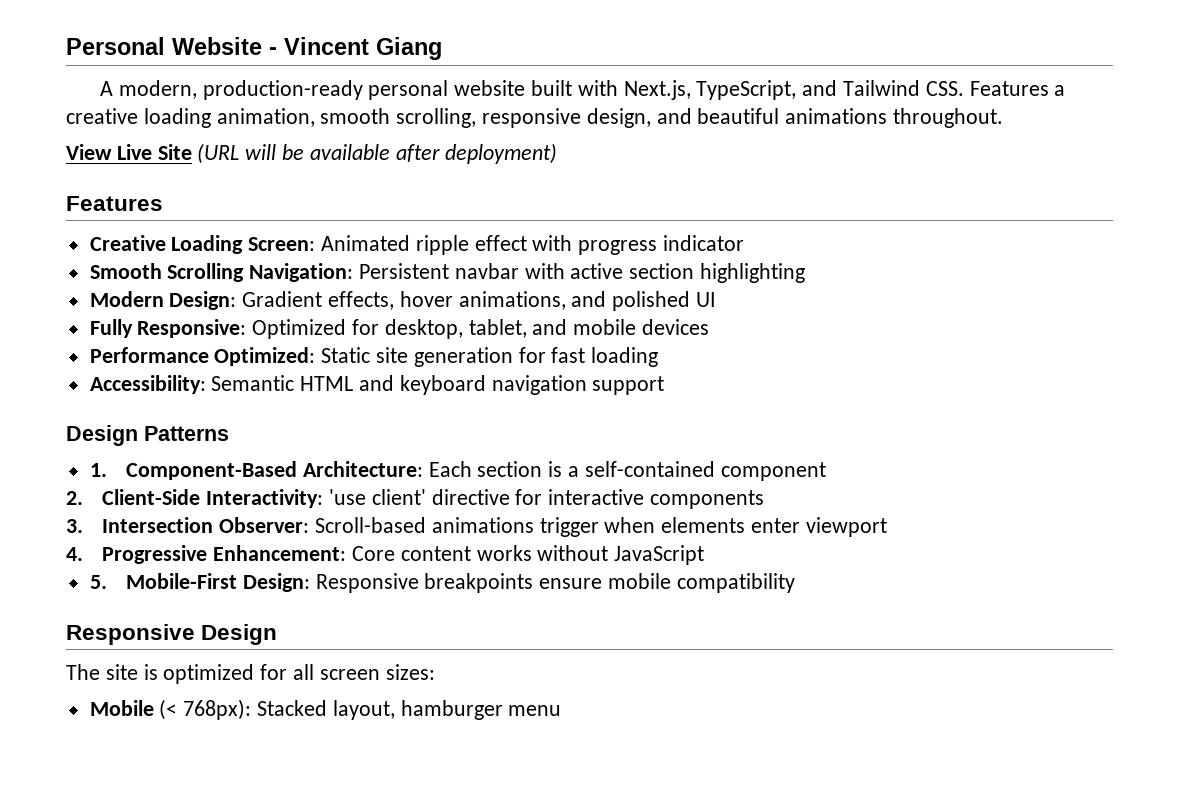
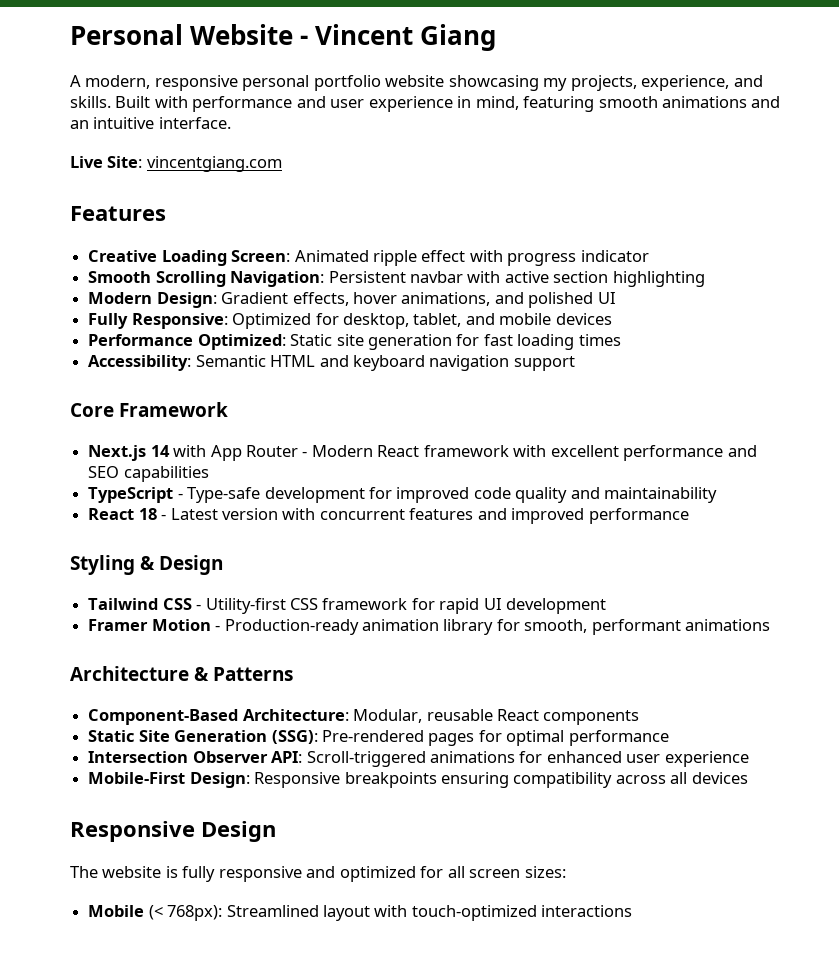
[202,80,1066,100] [66,108,1004,128] [66,143,558,164] production-ready personal website built with Next.js, TypeScript, and Tailwind CSS. Features a creative loading animation, smooth scrolling, responsive design, and beautiful animations throughout. // View Live Site (URL will be available after deployment) -> [154,75,763,91] [70,96,781,112] [70,117,231,129] [70,156,282,172] responsive personal portfolio website showcasing my projects, experience, and skills. Built with performance and user experience in mind, featuring smooth animations and an intuitive interface. // Live Site: vincentgiang.com
(659, 357) none -> [578,334,621,346] times
[66,425,138,446] Design -> [70,402,229,417] [88,445,757,461] [88,466,209,482] [88,487,718,503] [88,508,689,524] [70,555,224,575] [88,598,607,614] [88,619,771,635] [70,666,210,681] Core Framework // Next.js 14 with App Router - Modern React framework with excellent performance and SEO capabilities // TypeScript - Type-safe development for improved code quality and maintainability // React 18 - Latest version with concurrent features and improved performance // Styling & Design // Tailwind CSS - Utility-first CSS framework for rapid UI development // Framer Motion - Production-ready animation library for smooth, performant animations // Architecture &
[89,463,107,477] 1. -> (294, 674) none
[428,461,826,481] [66,489,764,509] [66,517,887,537] [66,545,705,565] [89,575,107,589] Each section is a self-contained component // 2. Client-Side Interactivity: 'use client' directive for interactive components // 3. Intersection Observer: Scroll-based animations trigger when elements enter viewport // 4. Progressive Enhancement: Core content works without JavaScript // 5. -> [353,709,640,725] [88,730,669,746] [88,751,749,767] Modular, reusable React components // Static Site Generation (SSG): Pre-rendered pages for optimal performance // Intersection Observer API: Scroll-triggered animations for enhanced user experience //
[539,573,671,589] ensure mobile -> [440,772,509,788] ensuring
(795, 583) none -> [615,772,748,784] across all devices
[105,664,158,680] site is -> [102,866,336,882] website is fully responsive and
[257,700,562,720] Stacked layout, hamburger menu -> [226,905,633,921] Streamlined layout with touch-optimized interactions

